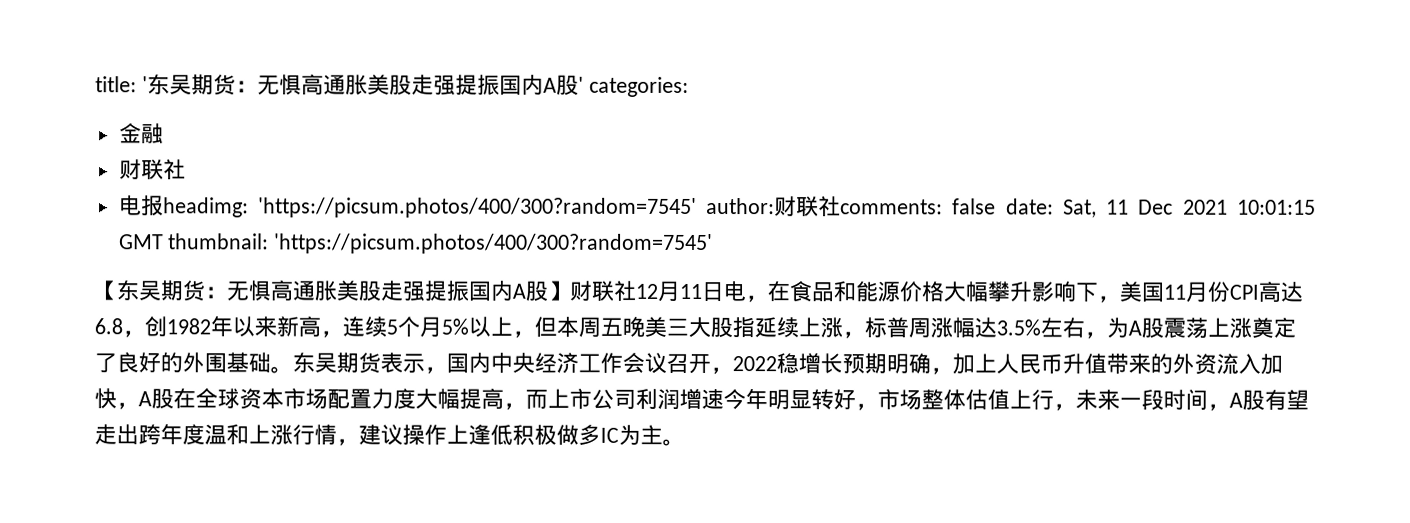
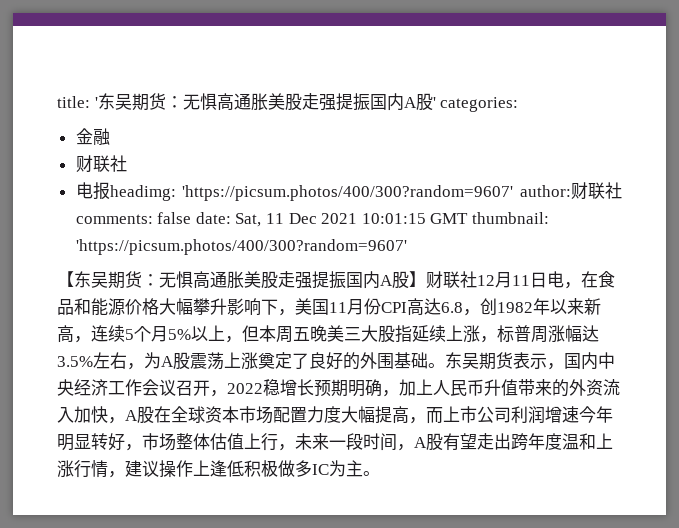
[257,197,697,218] 'https://picsum.photos/400/300?random=7545' -> [182,185,514,201] 'https://picsum.photos/400/300?random=9607'
[274,233,714,255] 'https://picsum.photos/400/300?random=7545' -> [75,239,407,255] 'https://picsum.photos/400/300?random=9607'

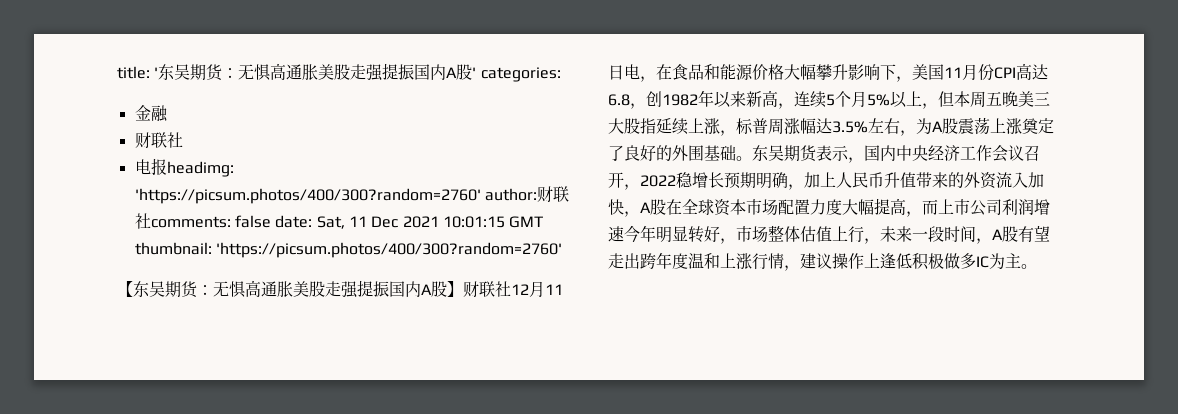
[182,185,514,201] 'https://picsum.photos/400/300?random=9607' -> [134,188,481,204] 'https://picsum.photos/400/300?random=2760'
[75,239,407,255] 'https://picsum.photos/400/300?random=9607' -> [215,242,562,258] 'https://picsum.photos/400/300?random=2760'

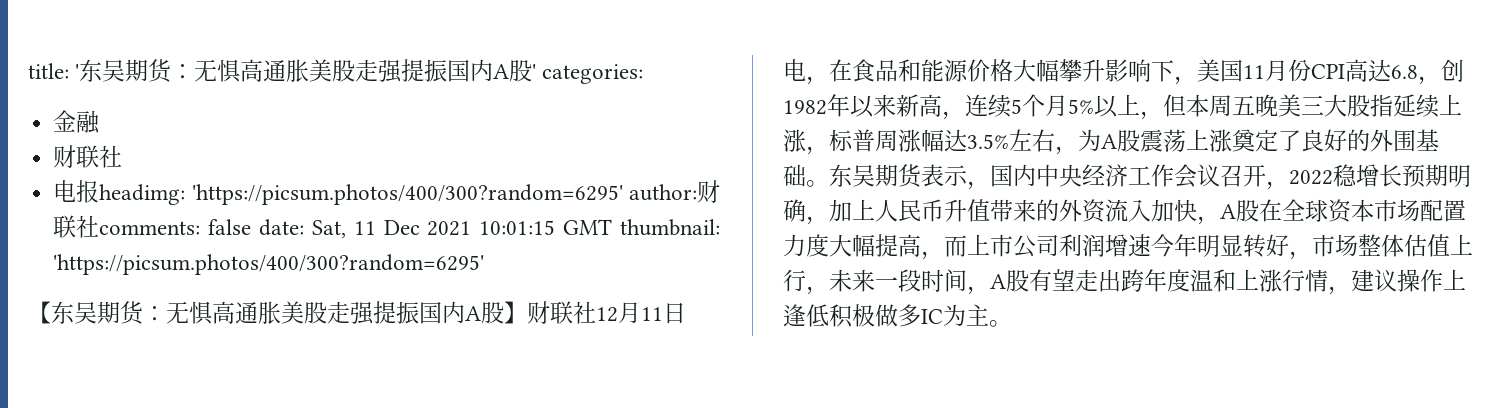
[134,188,481,204] 'https://picsum.photos/400/300?random=2760' -> [191,184,623,205] 'https://picsum.photos/400/300?random=6295'
[215,242,562,258] 'https://picsum.photos/400/300?random=2760' -> [53,254,485,275] 'https://picsum.photos/400/300?random=6295'

